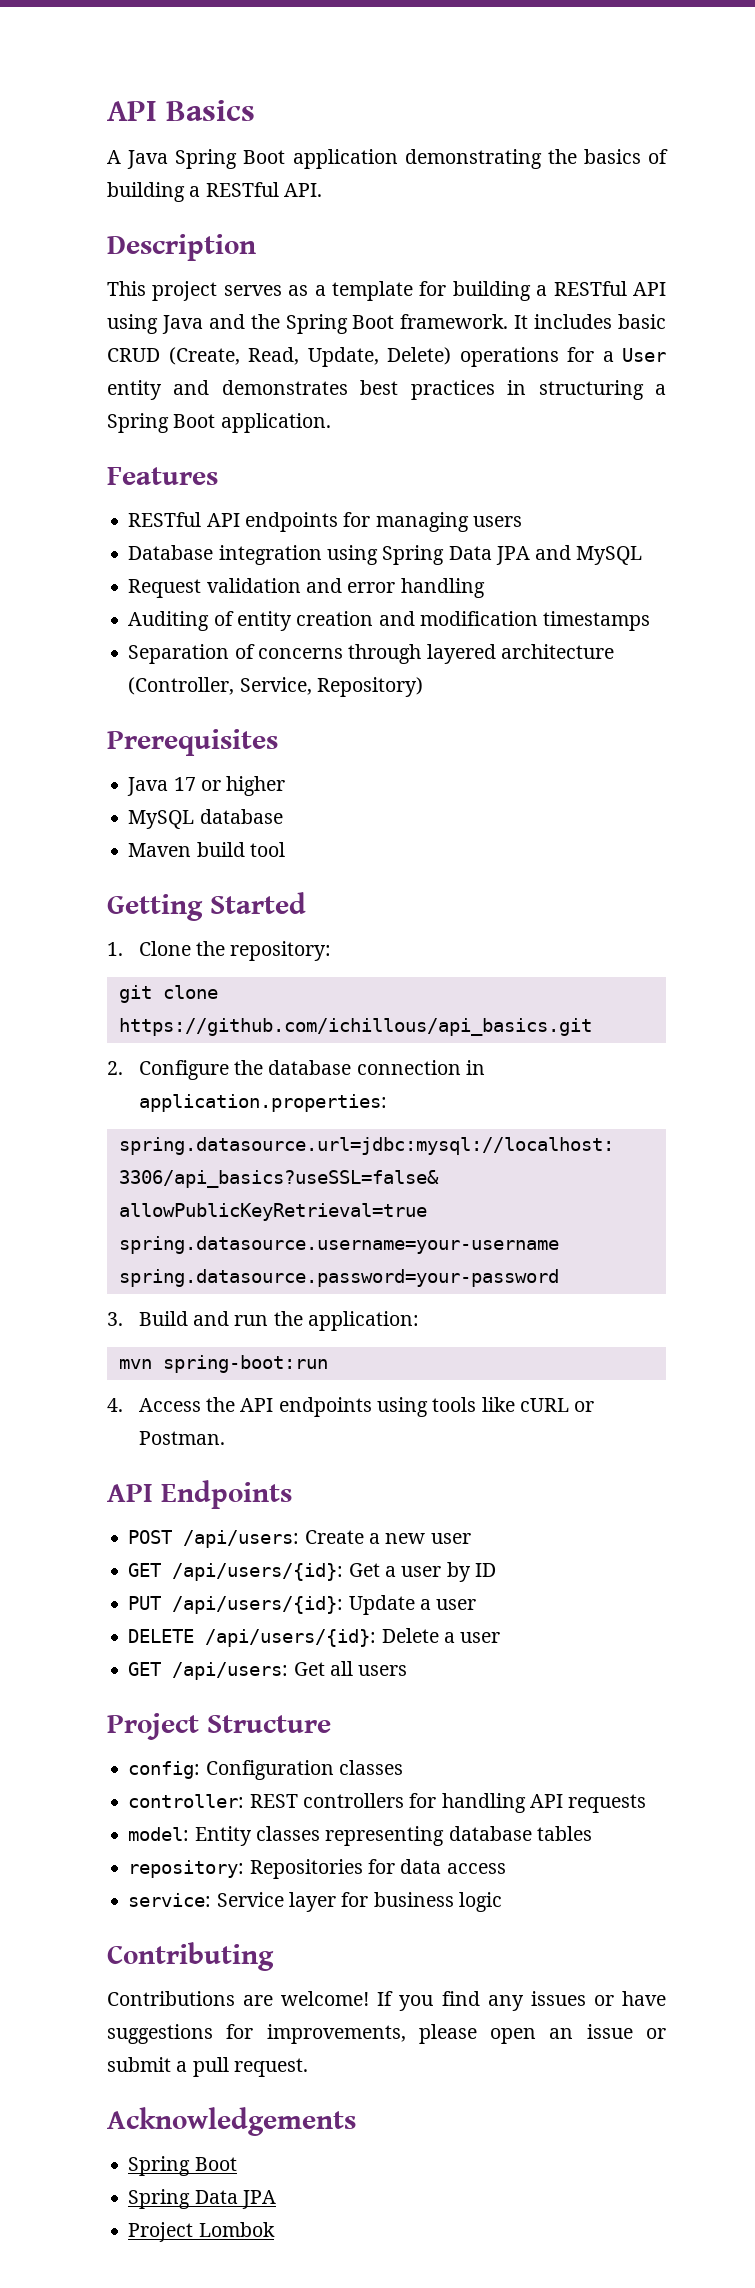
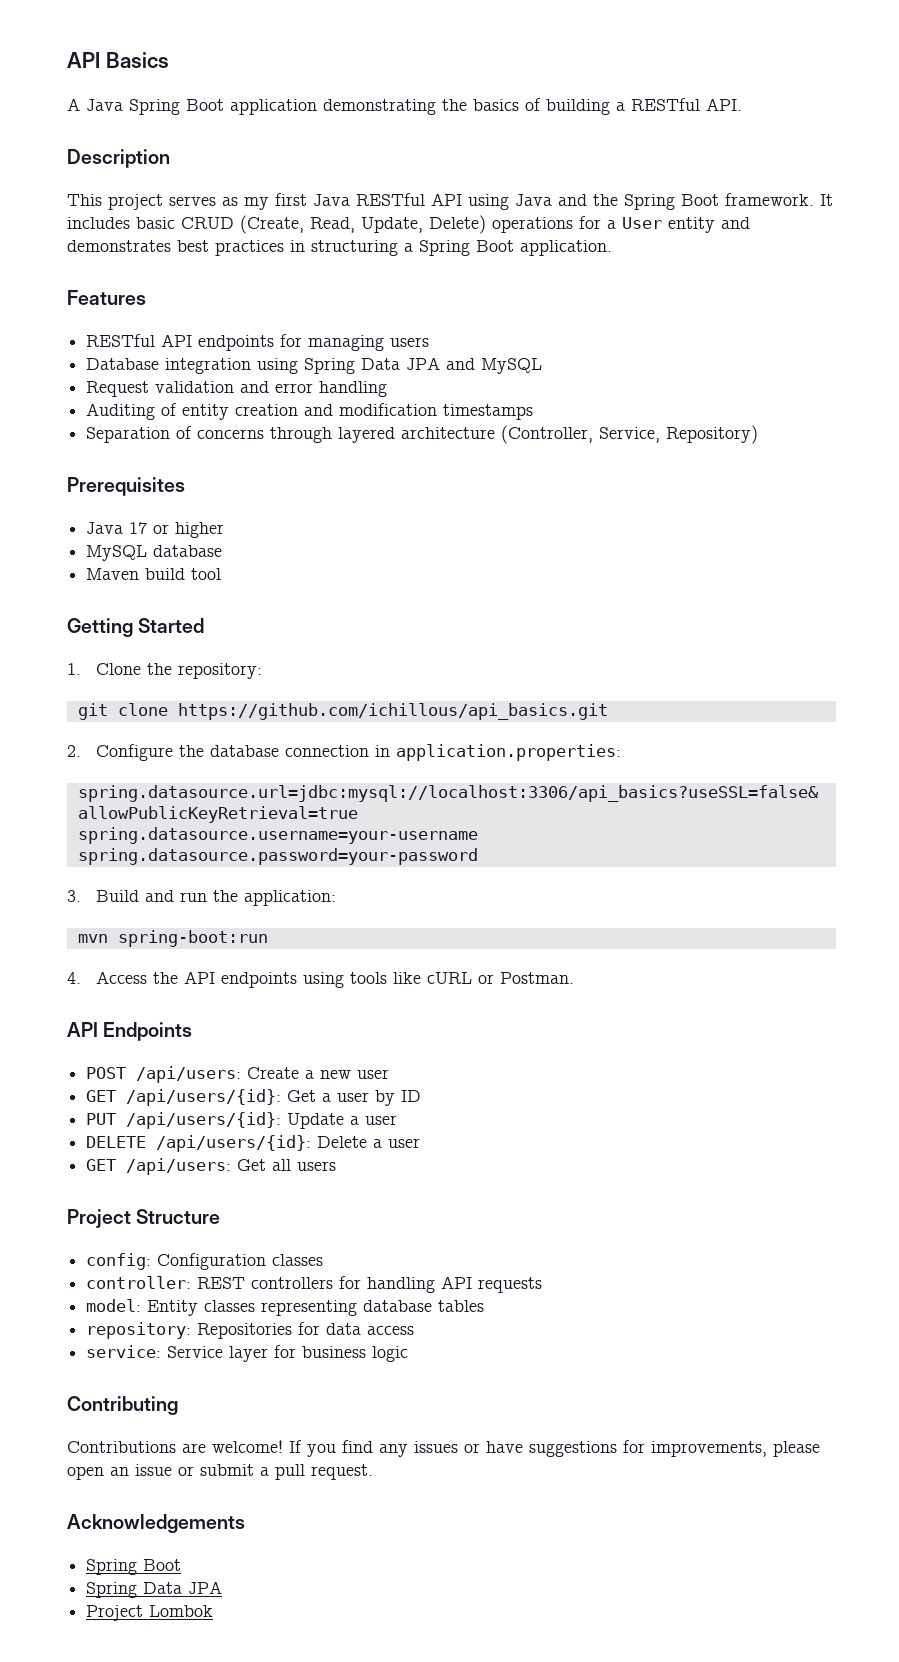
[314,281,548,301] a template for building a -> [244,193,350,210] my first Java

